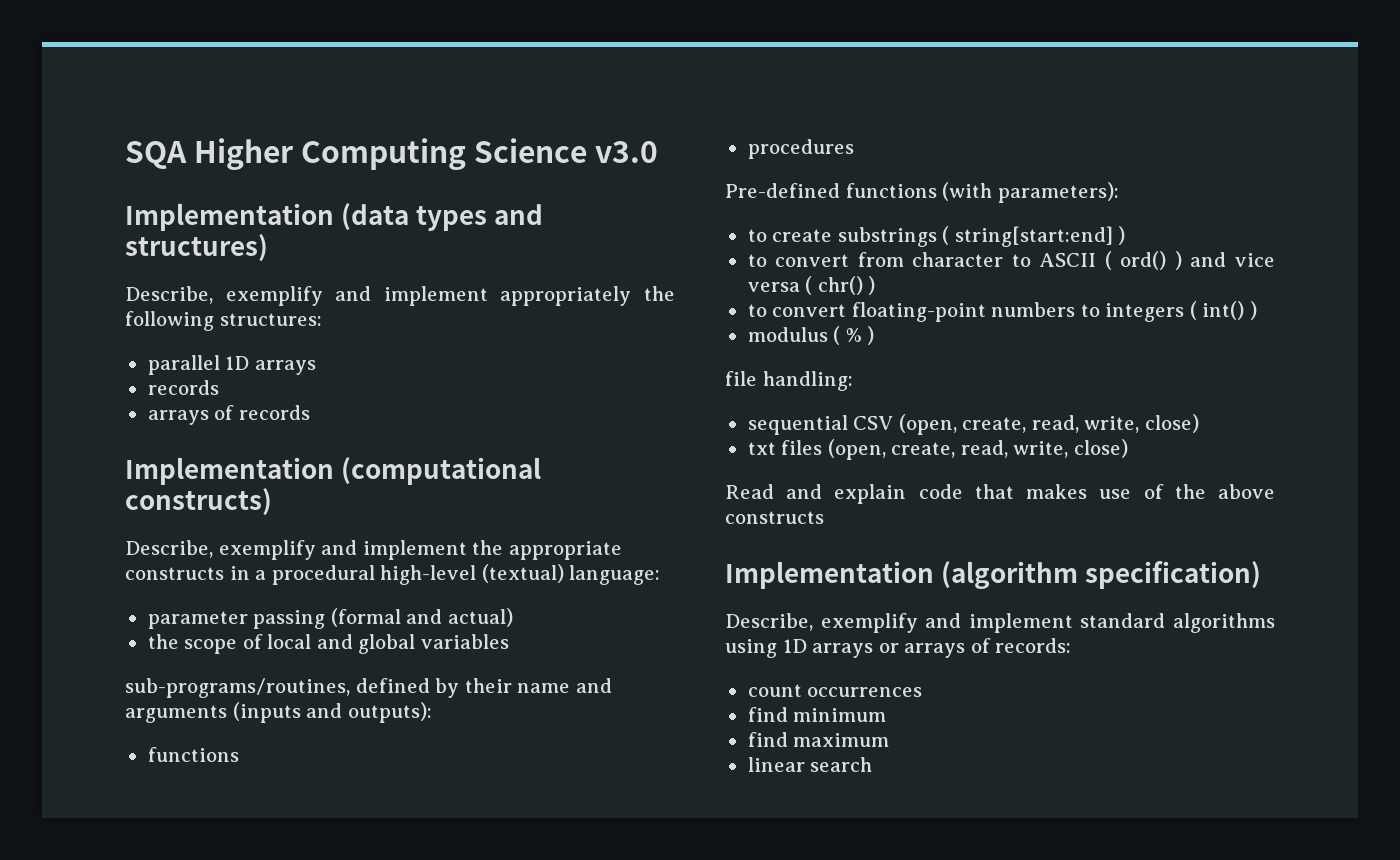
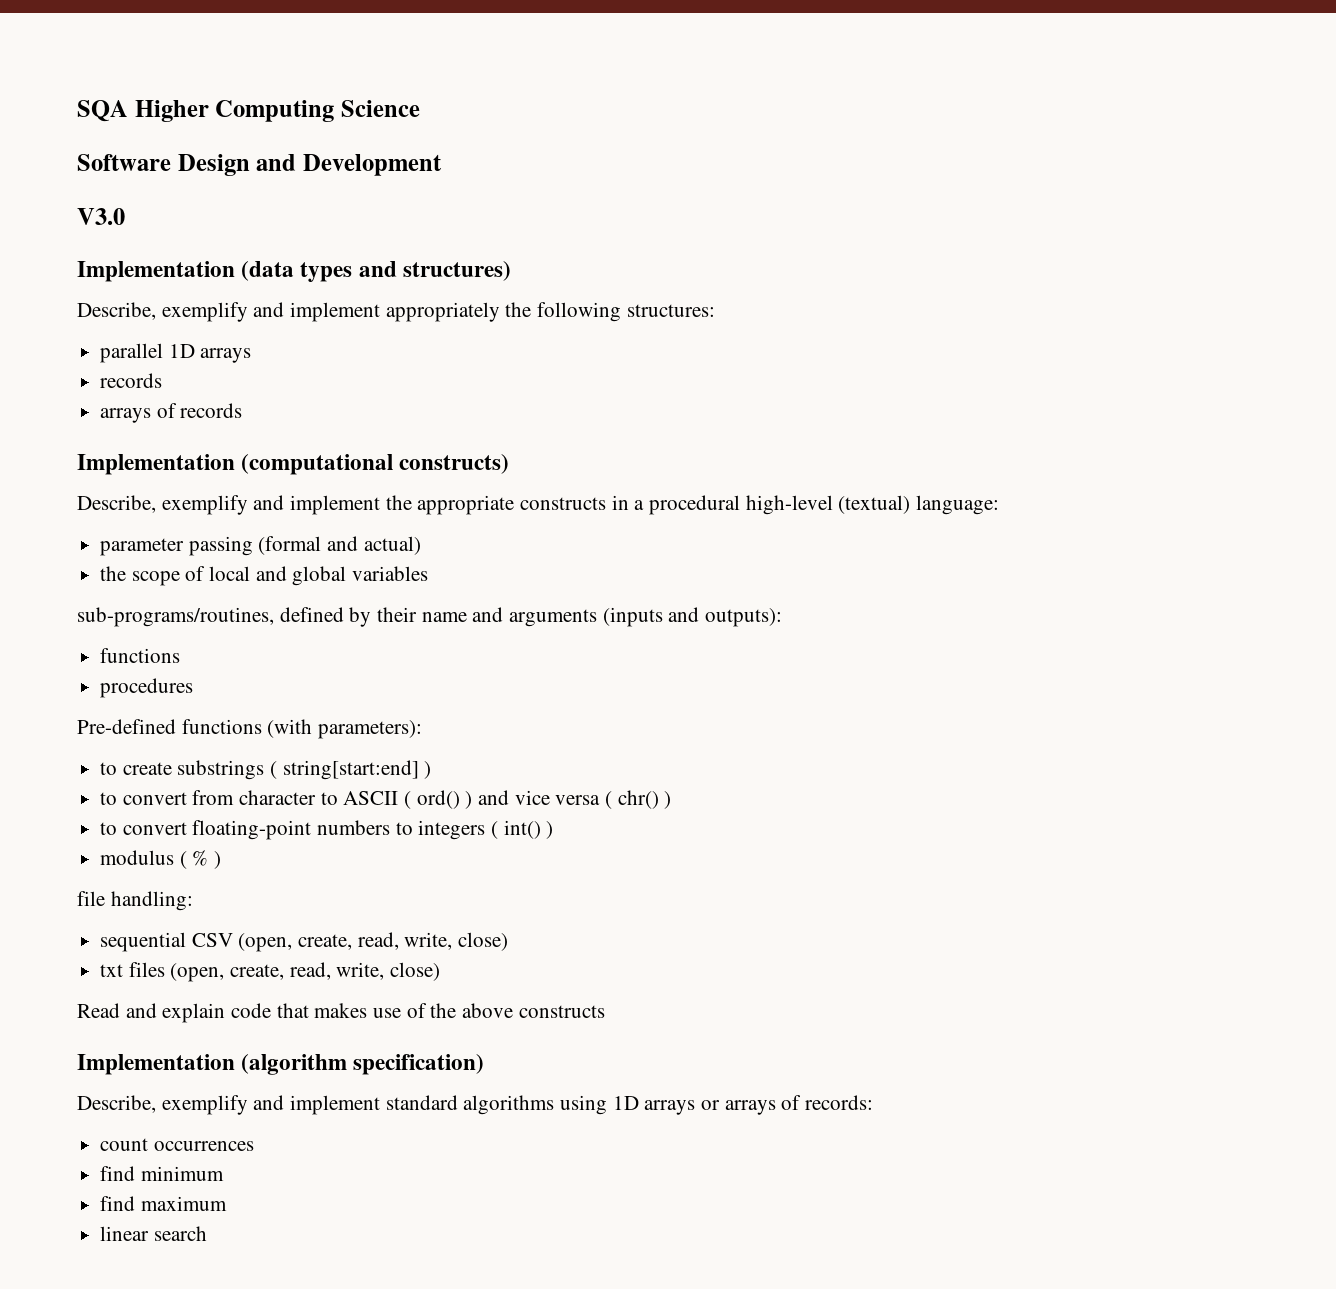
[595,141,659,163] v3.0 -> [77,154,442,176] [77,208,125,225] // Software Design and Development // V3.0

